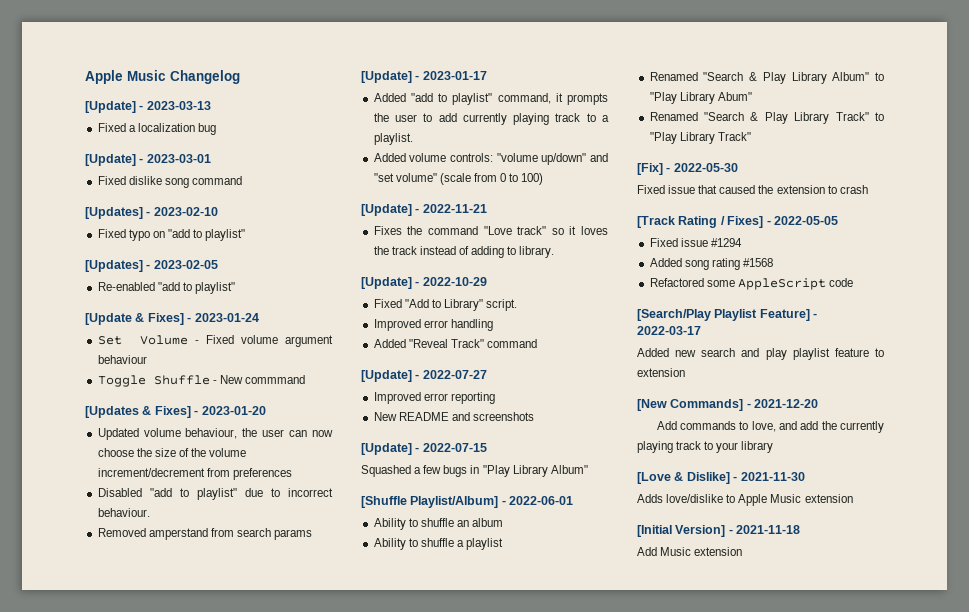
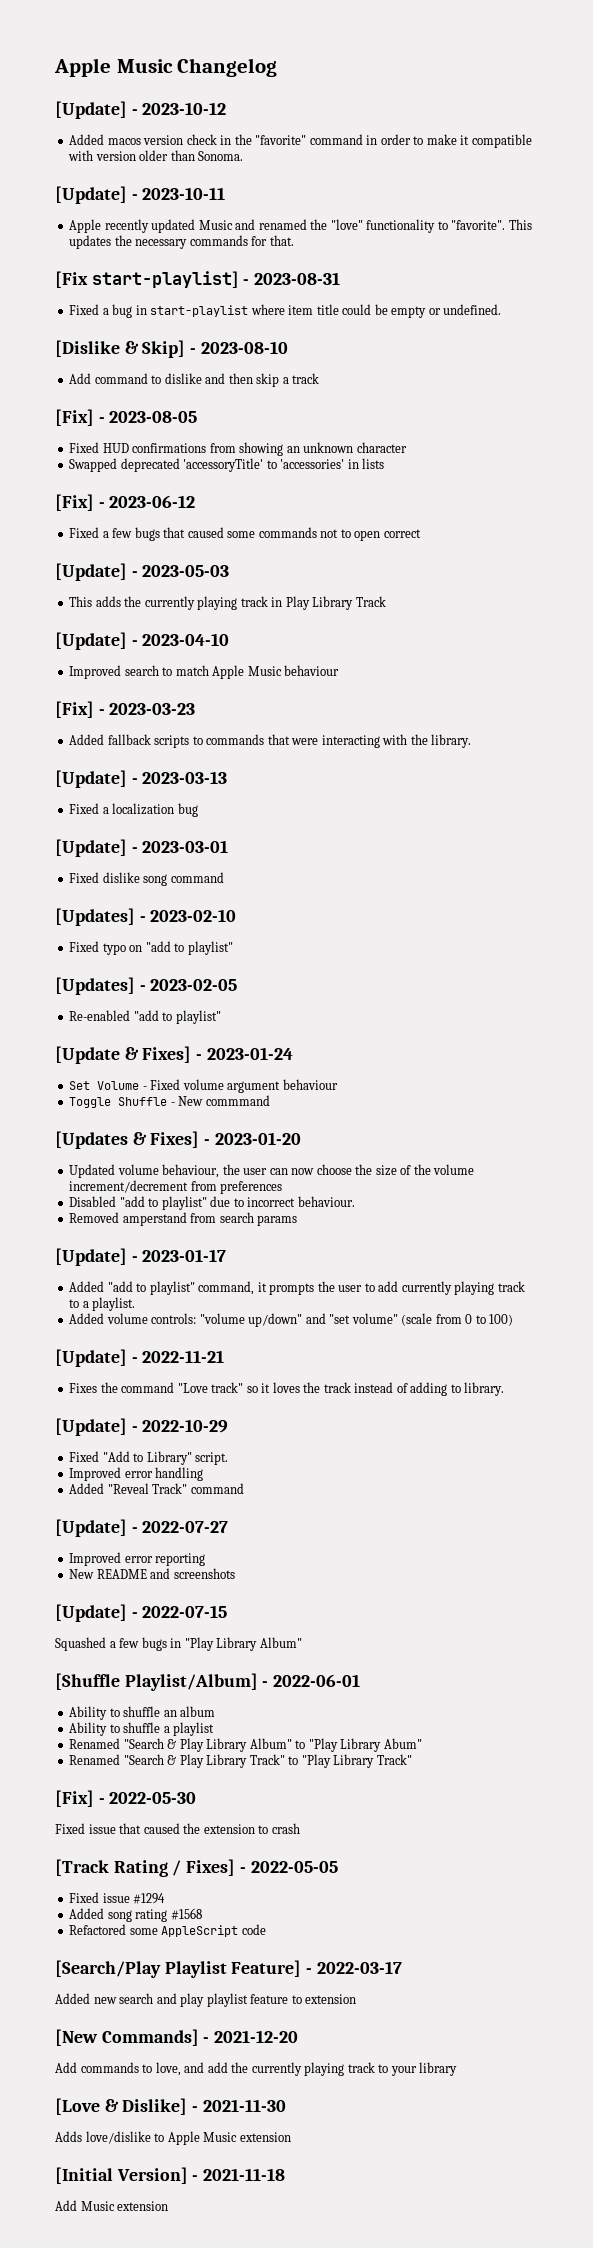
(240, 77) none -> [55,101,227,119] [69,134,532,148] [68,150,244,161] [55,186,226,204] [69,219,532,233] [69,235,294,249] [55,271,341,288] [69,304,502,318] [55,340,288,358] [69,373,320,387] [55,409,198,426] [69,442,407,456] [69,458,385,472] [55,494,196,511] [69,527,421,541] [55,563,230,581] [69,596,386,610] [55,632,230,650] [69,665,340,679] [55,701,196,718] [69,734,472,748] // [Update] - 2023-10-12 // Added macos version check in the "favorite" command in order to make it compatible with version older than Sonoma. // [Update] - 2023-10-11 // Apple recently updated Music and renamed the "love" functionality to "favorite". This updates the necessary commands for that. // [Fix start-playlist] - 2023-08-31 // Fixed a bug in start-playlist where item title could be empty or undefined. // [Dislike & Skip] - 2023-08-10 // Add command to dislike and then skip a track // [Fix] - 2023-08-05 // Fixed HUD confirmations from showing an unknown character // Swapped deprecated 'accessoryTitle' to 'accessories' in lists // [Fix] - 2023-06-12 // Fixed a few bugs that caused some commands not to open correct // [Update] - 2023-05-03 // This adds the currently playing track in Play Library Track // [Update] - 2023-04-10 // Improved search to match Apple Music behaviour // [Fix] - 2023-03-23 // Added fallback scripts to commands that were interacting with the library.

